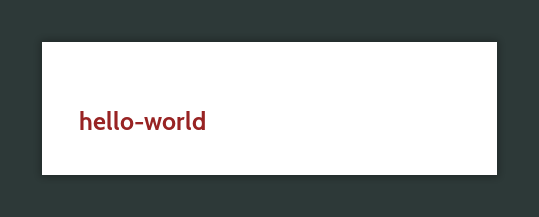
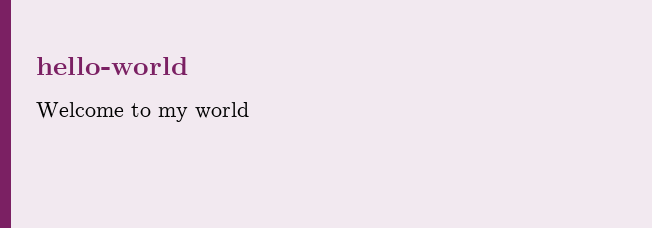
(206, 120) none -> [36,102,249,122] // Welcome to my world

